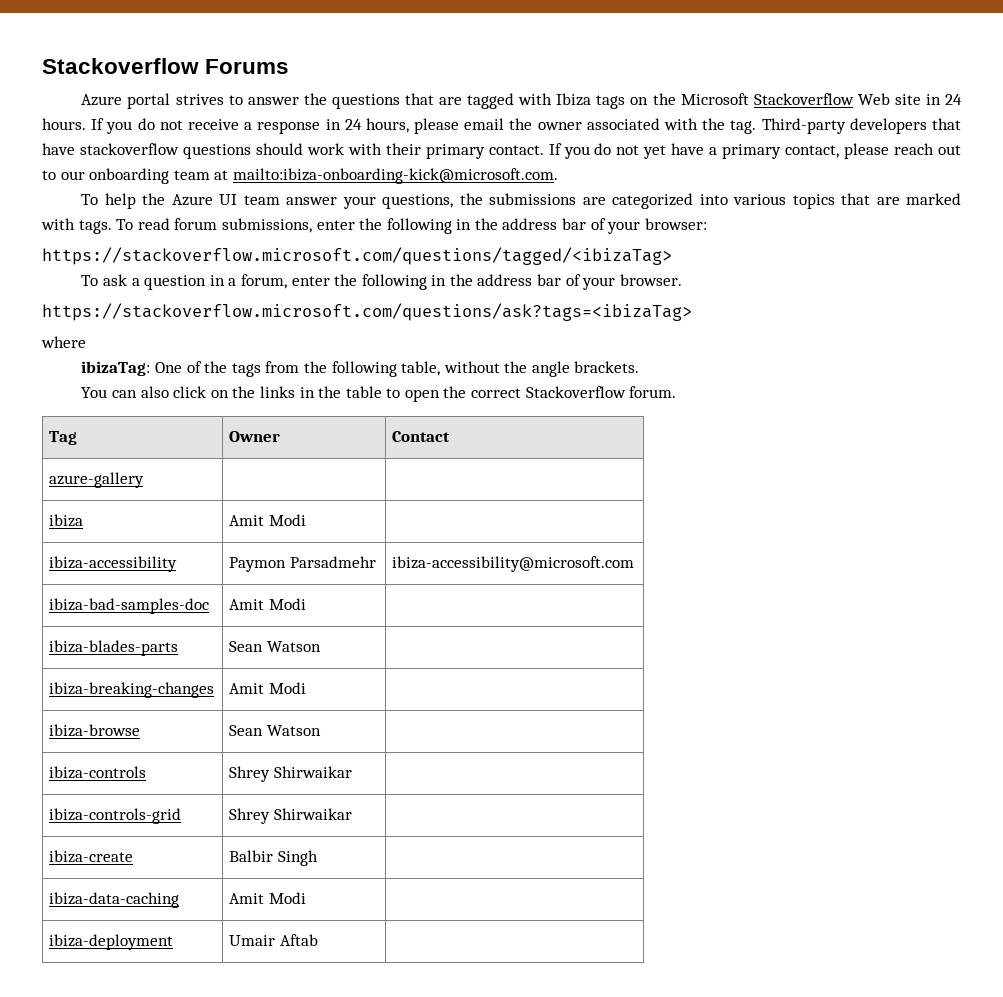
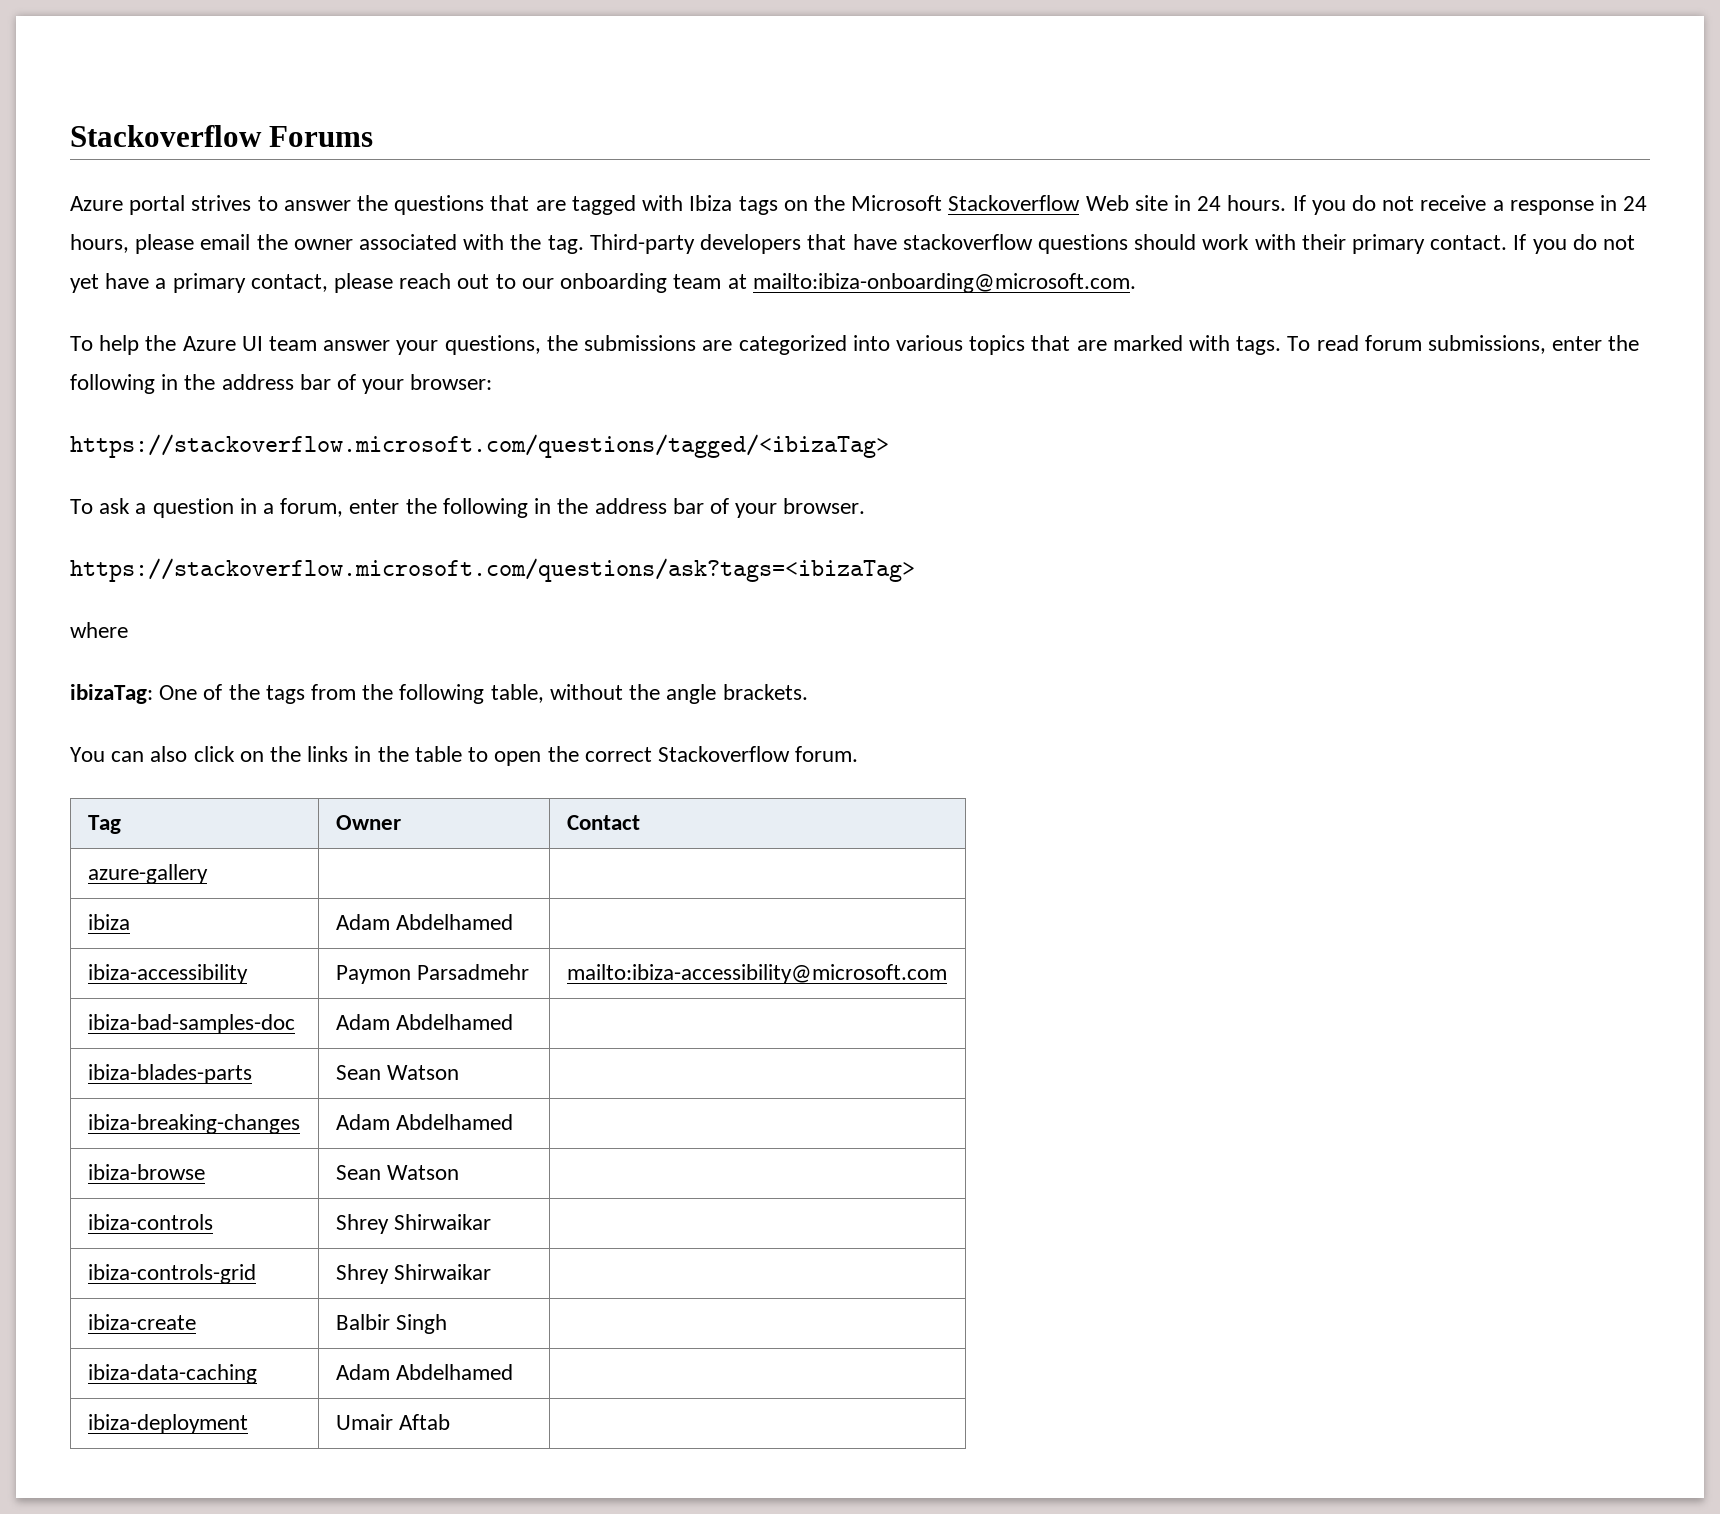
[232,168,558,184] mailto:ibiza-onboarding-kick@microsoft.com. -> [752,273,1136,293] mailto:ibiza-onboarding@microsoft.com.
[229,514,306,526] Amit Modi -> [335,914,513,930] Adam Abdelhamed
[392,556,635,572] ibiza-accessibility@microsoft.com -> [566,964,947,984] mailto:ibiza-accessibility@microsoft.com
[229,598,306,610] Amit Modi -> [335,1014,513,1030] Adam Abdelhamed
[229,682,306,694] Amit Modi -> [335,1114,513,1130] Adam Abdelhamed
[229,892,306,904] Amit Modi -> [335,1364,513,1380] Adam Abdelhamed

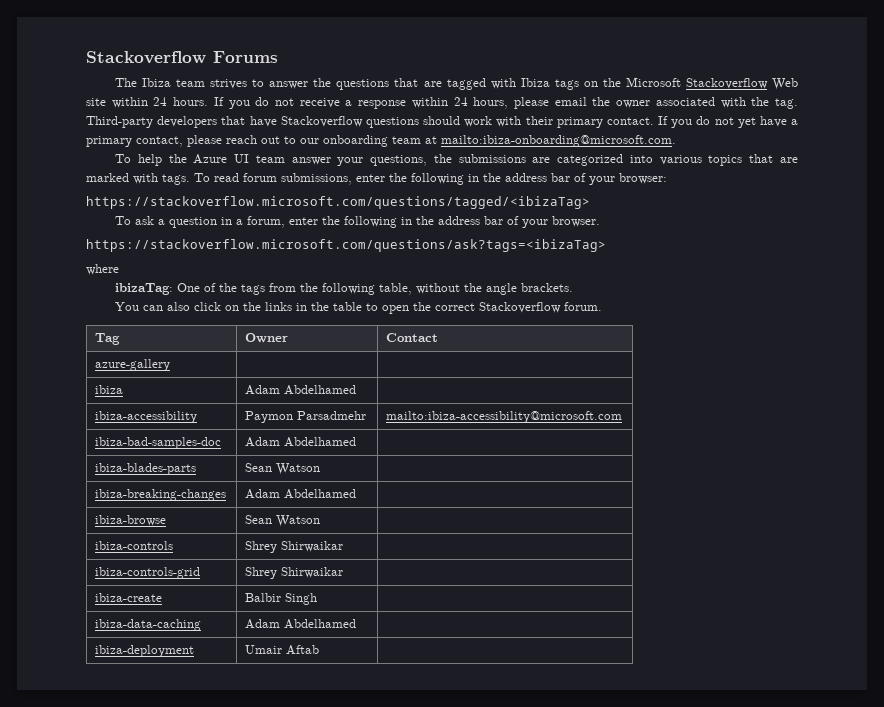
[70,195,186,215] Azure portal -> [115,78,206,87] The Ibiza team
[1173,195,1191,211] in -> [111,97,148,108] within
[1600,195,1618,211] in -> [411,97,448,108] within
[902,234,1033,250] stackoverflow -> [280,116,363,127] Stackoverflow

